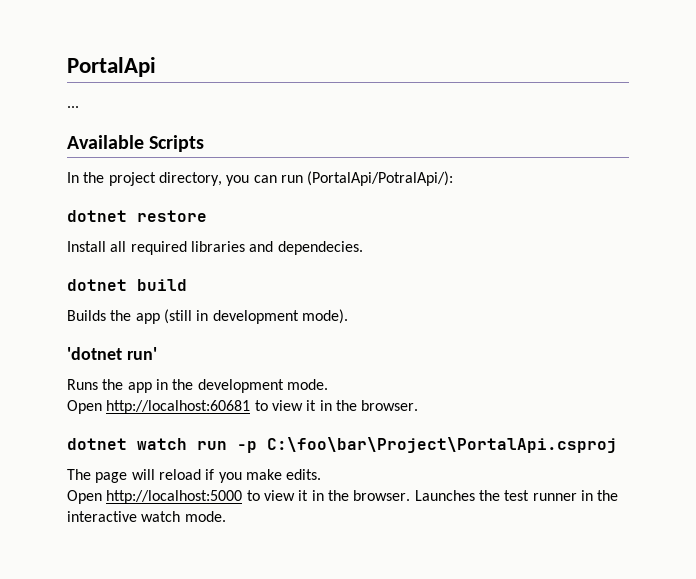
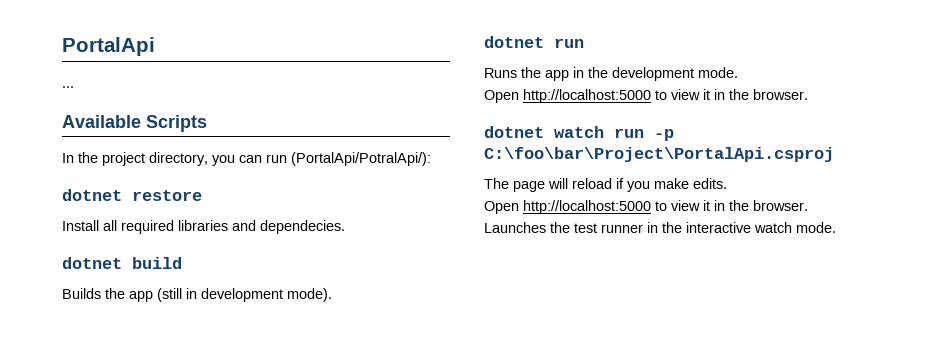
[67,347,157,360] 'dotnet run' -> [484,36,584,48] dotnet run
[106,400,251,414] http://localhost:60681 -> [523,89,651,103] http://localhost:5000

